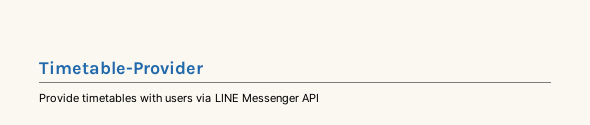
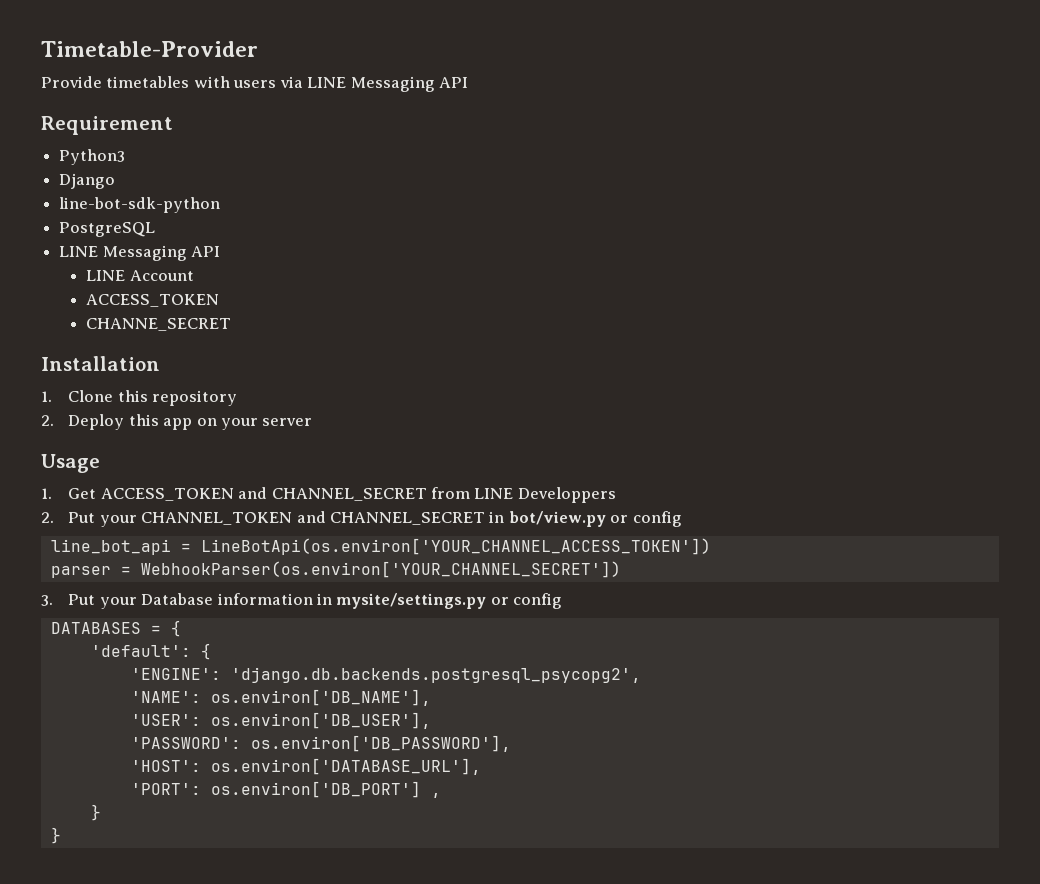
[241,93,319,105] Messenger API -> [350,76,469,92] [41,116,173,135] [59,149,126,165] [59,173,116,189] [59,197,221,213] [59,222,156,237] [59,245,221,261] [86,270,194,281] [86,294,220,307] [86,318,232,331] [41,356,160,371] [41,390,238,406] [41,414,313,430] [41,454,100,473] [41,487,616,503] [41,511,682,527] [50,538,711,555] [50,561,621,578] [41,593,563,609] [50,620,181,637] [90,643,211,660] [130,667,641,683] [130,689,431,706] [130,712,431,729] [130,735,511,752] [130,758,481,775] [130,781,441,798] [90,804,101,821] [50,827,61,844] Messaging API // Requirement // Python3 // Django // line-bot-sdk-python // PostgreSQL // LINE Messaging API // LINE Account // ACCESS_TOKEN // CHANNE_SECRET // Installation // 1. Clone this repository // 2. Deploy this app on your server // Usage // 1. Get ACCESS_TOKEN and CHANNEL_SECRET from LINE Developpers // 2. Put your CHANNEL_TOKEN and CHANNEL_SECRET in bot/view.py or config // line_bot_api = LineBotApi(os.environ['YOUR_CHANNEL_ACCESS_TOKEN']) // parser = WebhookParser(os.environ['YOUR_CHANNEL_SECRET']) // 3. Put your Database information in mysite/settings.py or config // DATABASES = { // 'default': { // 'ENGINE': 'django.db.backends.postgresql_psycopg2', // 'NAME': os.environ['DB_NAME'], // 'USER': os.environ['DB_USER'], // 'PASSWORD': os.environ['DB_PASSWORD'], // 'HOST': os.environ['DATABASE_URL'], // 'PORT': os.environ['DB_PORT'] , // } // }

